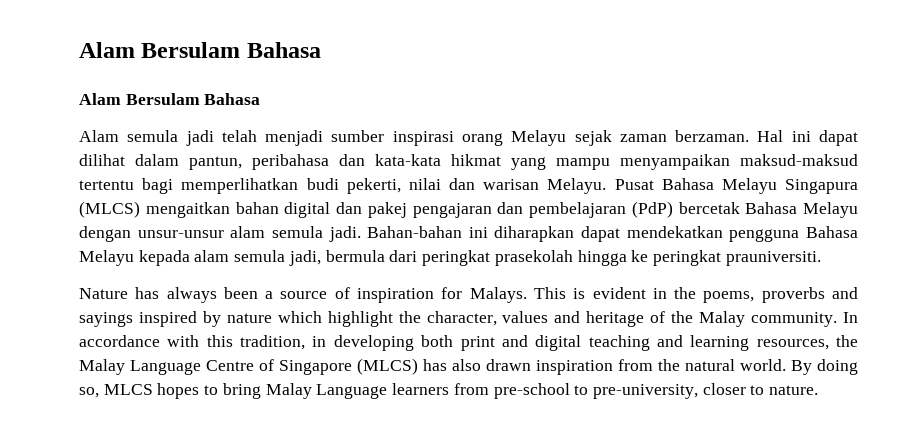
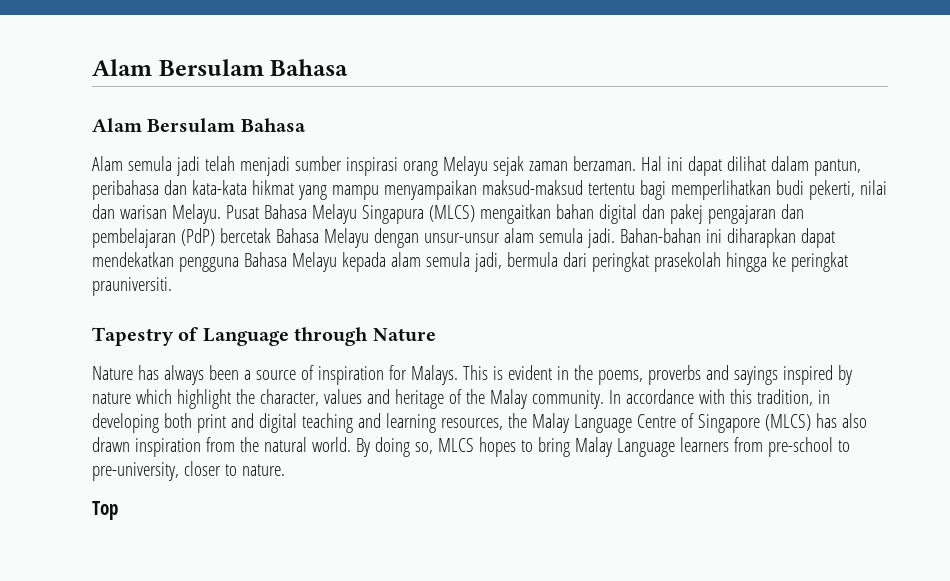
(821, 258) none -> [92,327,436,346] // Tapestry of Language through Nature
(819, 390) none -> [92,501,118,520] // Top

